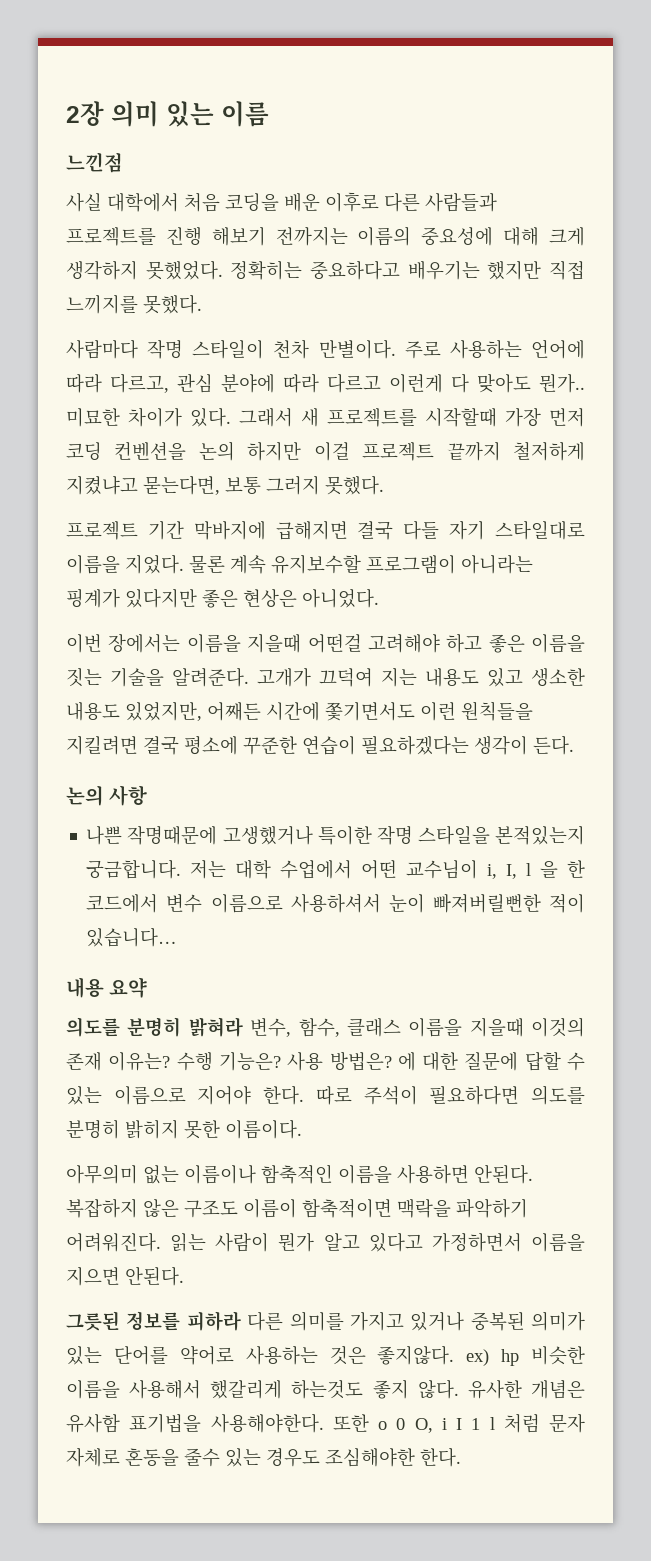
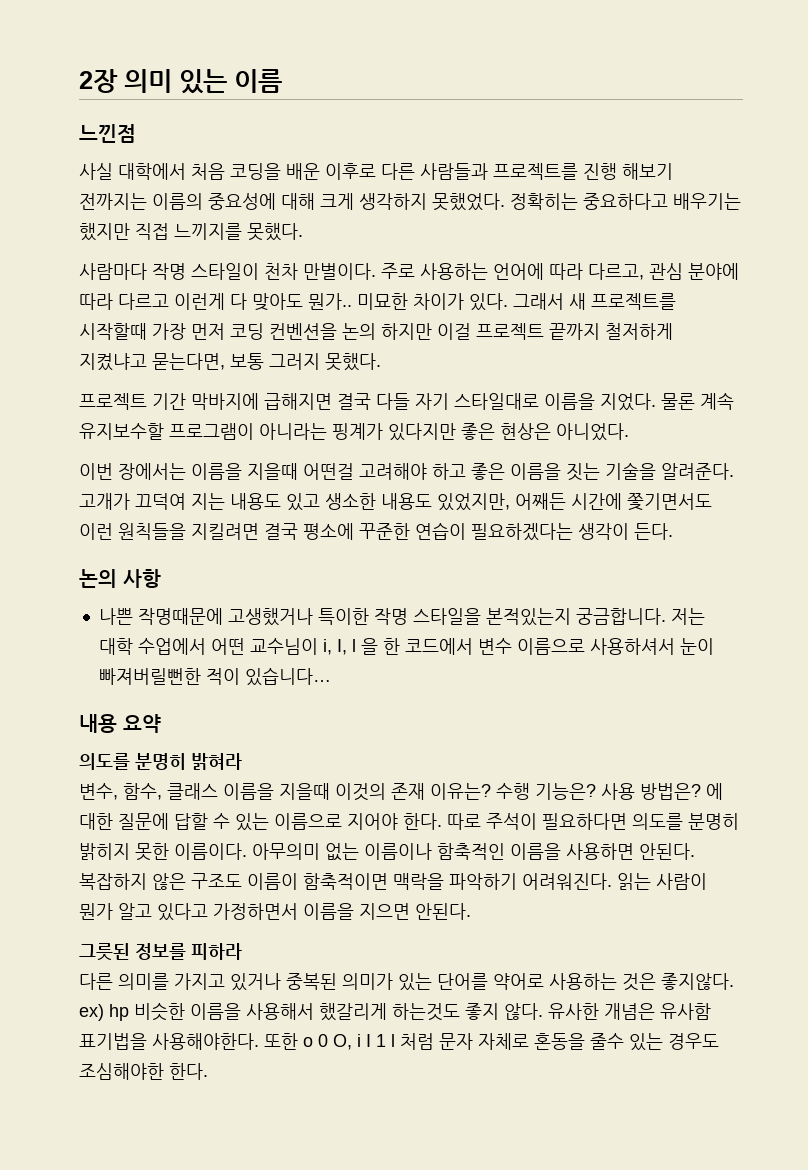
(243, 1027) none -> (242, 762) //
(302, 1129) // -> (247, 851) none
(241, 1321) none -> (242, 951) //

